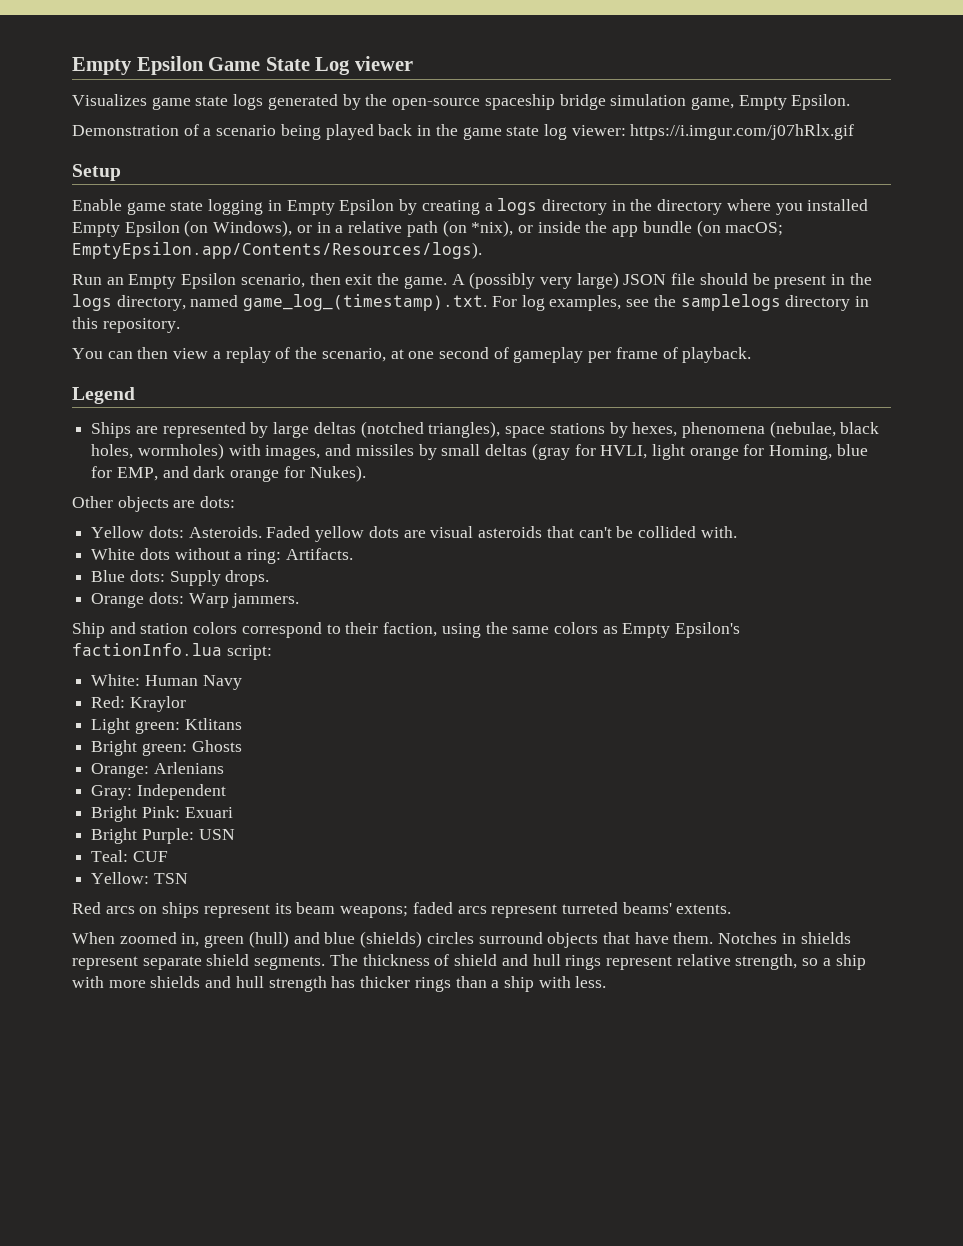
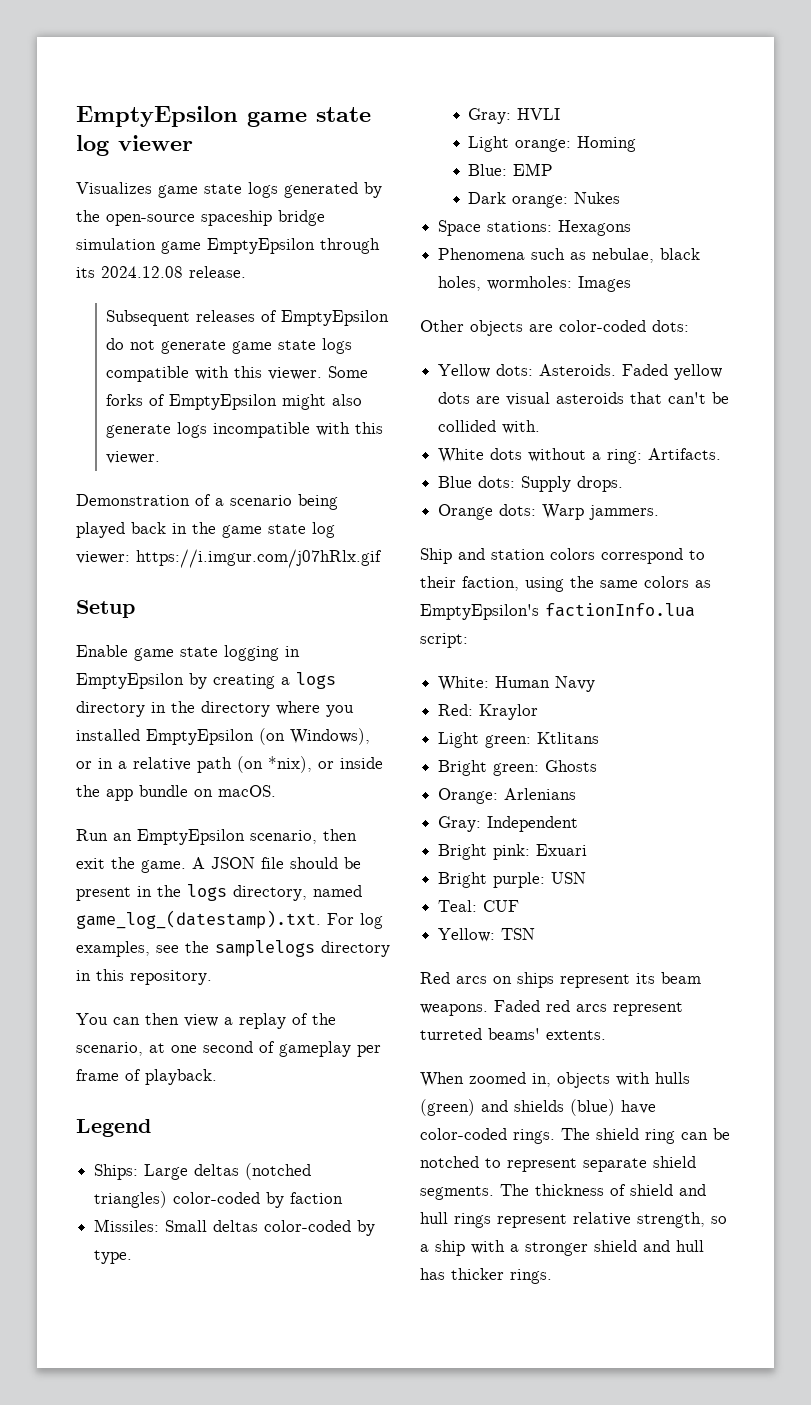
[72,56,351,75] Empty Epsilon Game State Log -> [76,106,371,127] [76,135,109,156] EmptyEpsilon game state log
[690,94,851,110] game, Empty Epsilon. -> [161,238,380,254] [76,266,246,278] [106,310,390,326] [106,338,353,354] [106,366,369,382] [106,394,363,410] [106,422,384,438] [106,451,161,464] game EmptyEpsilon through its 2024.12.08 release. // Subsequent releases of EmptyEpsilon do not generate game state logs compatible with this viewer. Some forks of EmptyEpsilon might also generate logs incompatible with this viewer.
[286,199,395,215] Empty Epsilon -> [76,673,184,689] EmptyEpsilon
[72,221,180,237] Empty Epsilon -> [146,729,254,745] EmptyEpsilon
[696,220,784,237] [72,242,482,259] (on macOS; EmptyEpsilon.app/Contents/Resources/logs). -> [194,785,276,797] on macOS.
[128,273,237,289] Empty Epsilon -> [137,829,245,845] EmptyEpsilon
[469,272,619,289] (possibly very large) -> (205, 863) none
[243,294,488,311] game_log_(timestamp).txt. -> [76,910,321,929] game_log_(datestamp).txt.
[91,421,880,438] [91,443,868,460] [91,465,366,482] Ships are represented by large deltas (notched triangles), space stations by hexes, phenomena (nebulae, black holes, wormholes) with images, and missiles by small deltas (gray for HVLI, light orange for Homing, blue for EMP, and dark orange for Nukes). -> [94,1163,312,1180] [94,1191,344,1208] [94,1219,376,1236] [94,1250,133,1264] [468,108,561,124] [468,136,637,152] [468,163,554,176] [468,192,621,208] [438,220,632,236] [438,248,701,263] [438,276,632,292] Ships: Large deltas (notched triangles) color-coded by faction // Missiles: Small deltas color-coded by type. // Gray: HVLI // Light orange: Homing // Blue: EMP // Dark orange: Nukes // Space stations: Hexagons // Phenomena such as nebulae, black holes, wormholes: Images
(196, 504) none -> [559,320,646,332] color-coded
[622,622,741,638] Empty Epsilon's -> [420,604,539,620] EmptyEpsilon's
[141,806,180,818] Pink: -> [493,844,531,860] pink:
[141,828,194,844] Purple: -> [493,872,546,888] purple:
[340,902,453,918] weapons; faded -> [420,1000,570,1016] weapons. Faded red
[204,931,851,948] green (hull) and blue (shields) circles surround objects that have them. Notches in shields -> [557,1072,690,1088] [420,1099,656,1116] [420,1128,730,1144] [420,1156,501,1168] objects with hulls (green) and shields (blue) have color-coded rings. The shield ring can be notched to
[108,976,327,992] more shields and hull strength -> [510,1240,704,1256] a stronger shield and hull
[414,976,607,992] rings than a ship with less. -> [510,1269,552,1284] rings.

